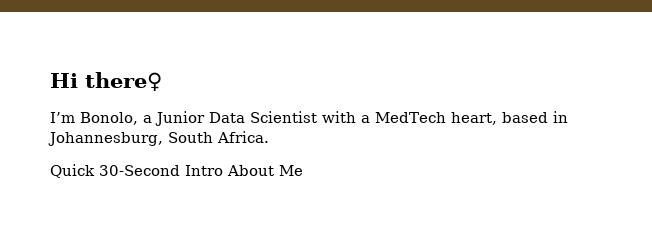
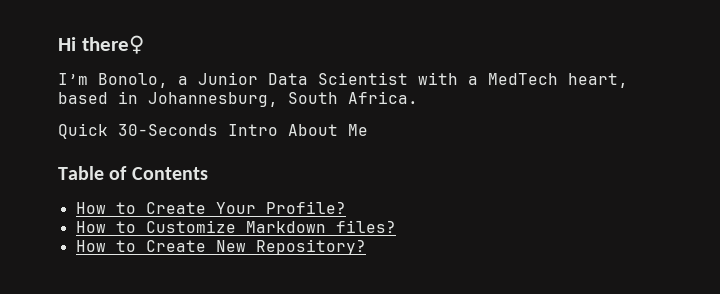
[99,165,180,176] 30-Second -> [118,124,218,136] 30-Seconds
(303, 170) none -> [58,166,208,180] [75,201,346,214] [75,220,396,233] [75,239,366,255] // Table of Contents // How to Create Your Profile? // How to Customize Markdown files? // How to Create New Repository?

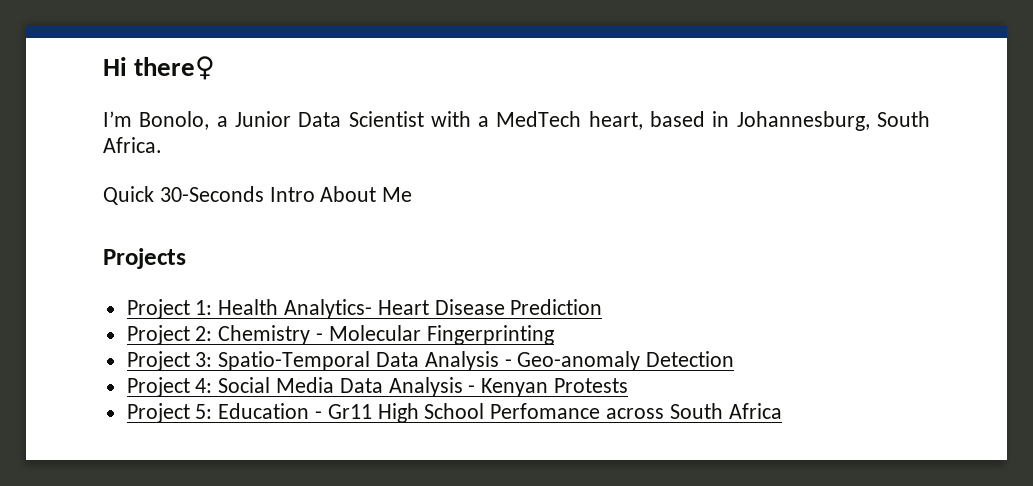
[58,166,208,180] [75,201,346,214] [75,220,396,233] [75,239,366,255] Table of Contents // How to Create Your Profile? // How to Customize Markdown files? // How to Create New Repository? -> [103,248,186,269] [126,299,603,319] [126,325,554,345] [126,351,735,371] [126,377,629,397] [126,403,782,423] Projects // Project 1: Health Analytics- Heart Disease Prediction // Project 2: Chemistry - Molecular Fingerprinting // Project 3: Spatio-Temporal Data Analysis - Geo-anomaly Detection // Project 4: Social Media Data Analysis - Kenyan Protests // Project 5: Education - Gr11 High School Perfomance across South Africa

